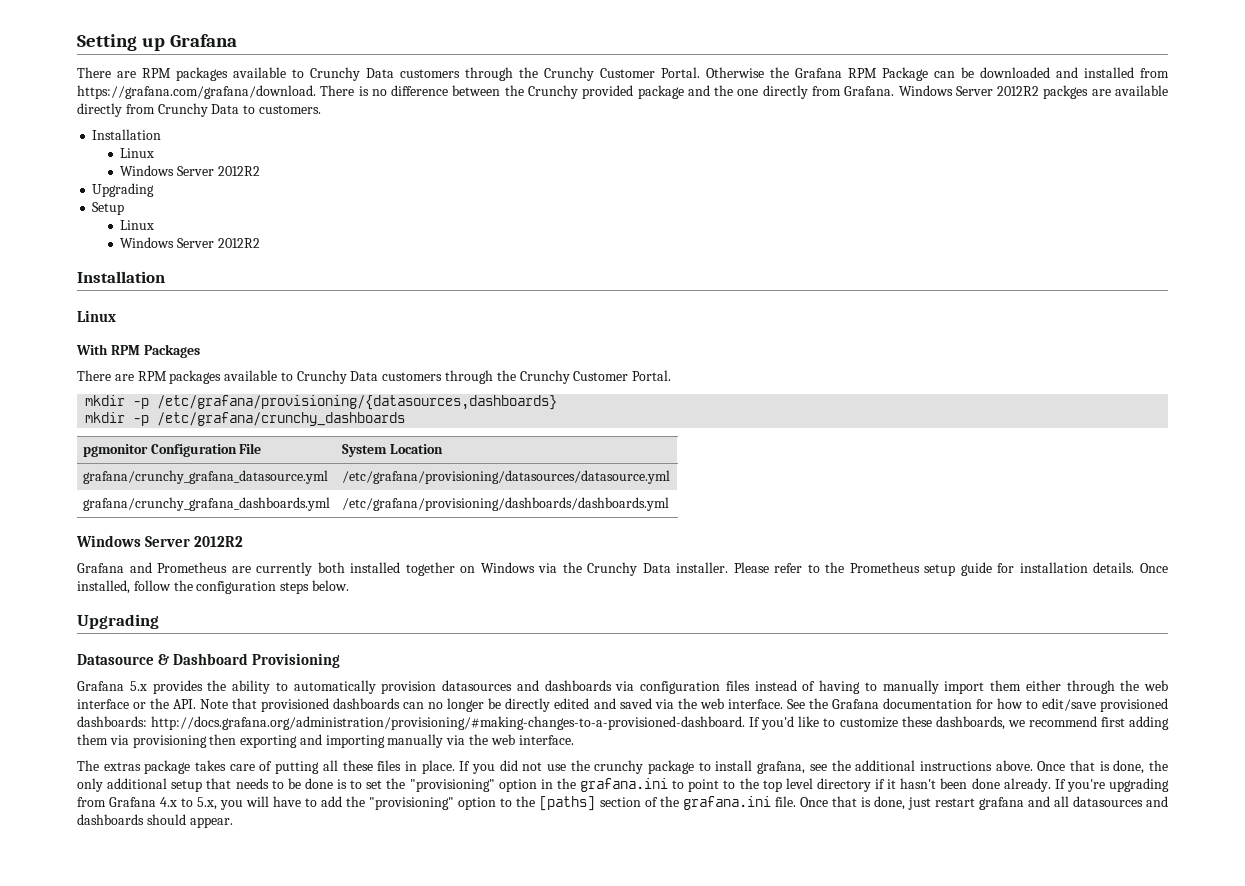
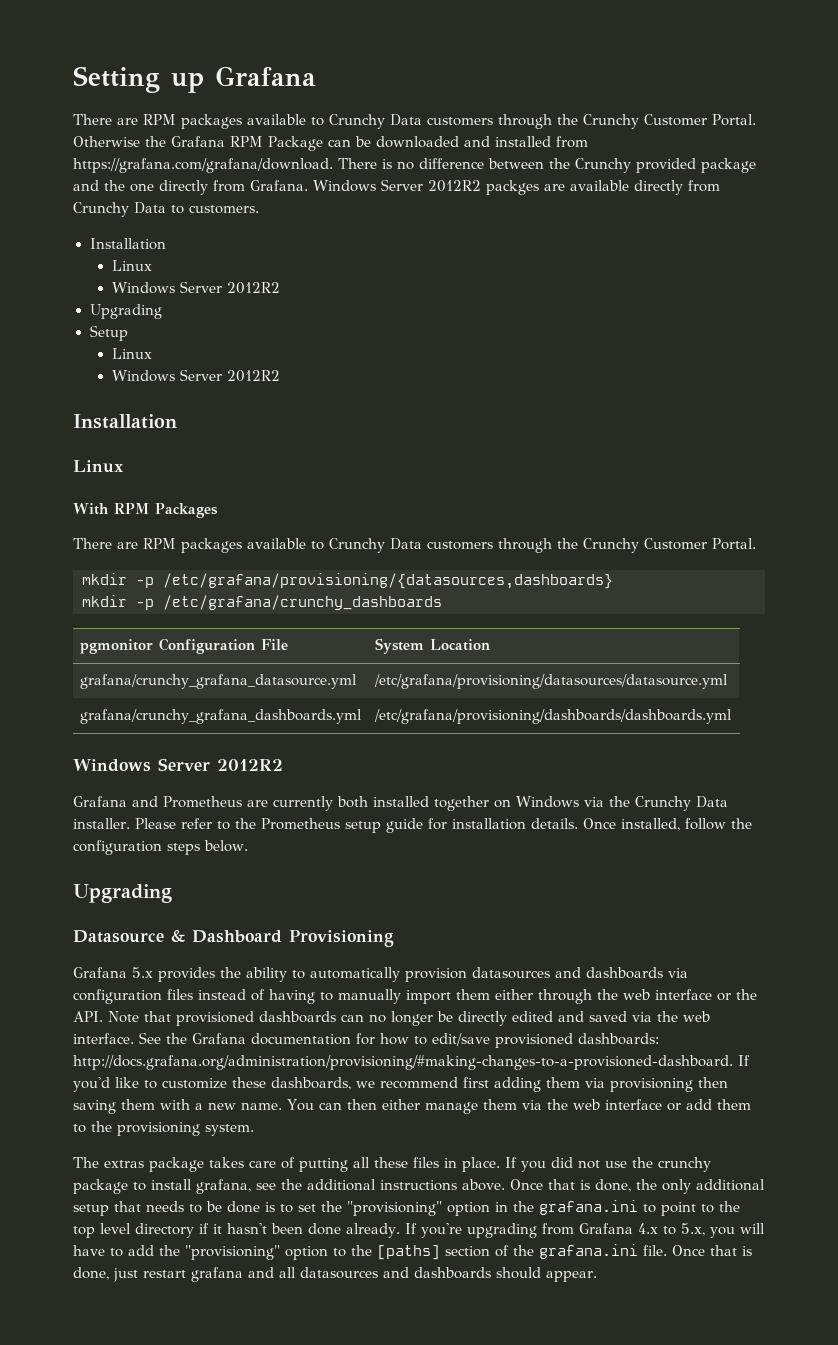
[240,734,574,748] exporting and importing manually via the web interface. -> [73,1099,751,1114] [73,1121,254,1136] saving them with a new name. You can then either manage them via the web interface or add them to the provisioning system.

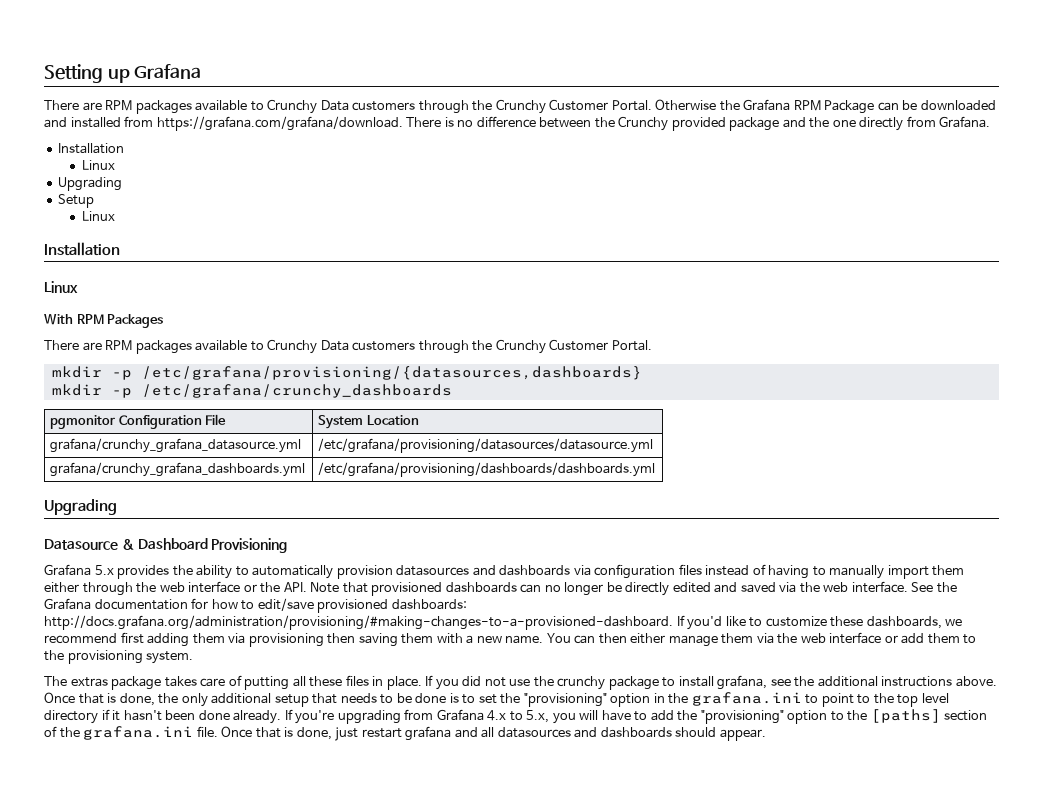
[313,179,720,195] [73,202,259,217] [89,238,166,250] [111,260,152,271] [111,281,280,294] Windows Server 2012R2 packges are available directly from Crunchy Data to customers. // Installation // Linux // Windows Server 2012R2 -> [58,143,125,154] [81,160,115,170] // Installation // Linux
[111,369,280,382] // Windows Server 2012R2 -> (115, 216) none
[73,758,283,772] [73,796,728,811] [73,818,752,833] [73,840,248,855] // Windows Server 2012R2 // Grafana and Prometheus are currently both installed together on Windows via the Crunchy Data installer. Please refer to the Prometheus setup guide for installation details. Once installed, follow the configuration steps below. -> (656, 469) none

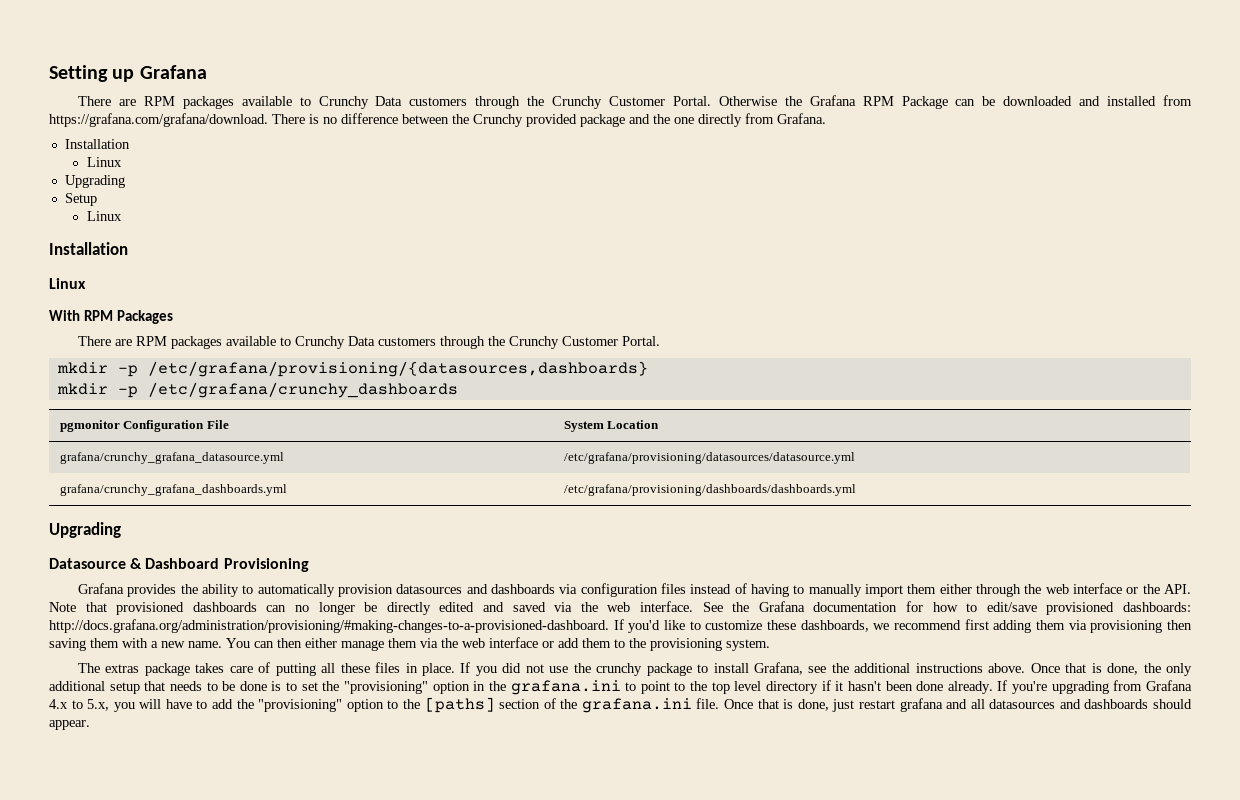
[94,565,114,575] 5.x -> (124, 588) none
[717,675,768,690] grafana, -> [753,662,803,675] Grafana,

